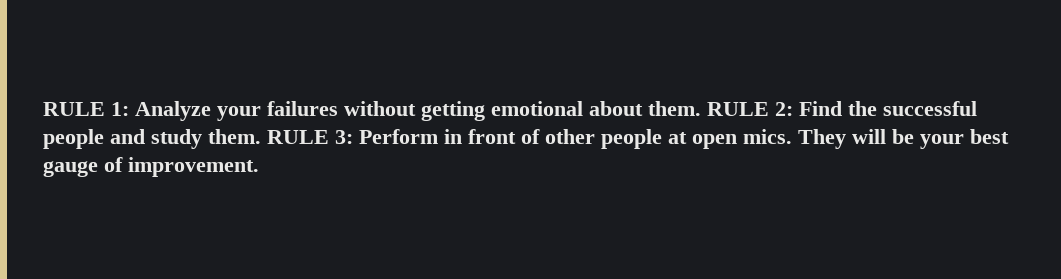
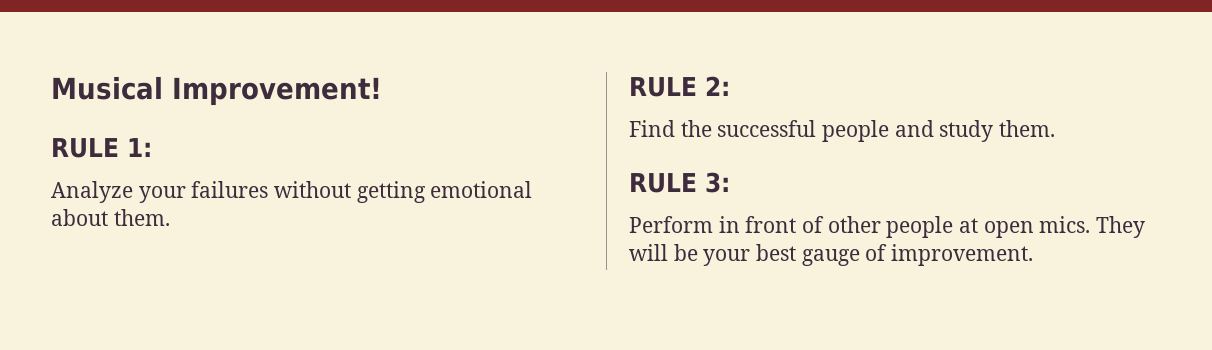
(43, 109) none -> [51,76,382,106] Musical Improvement! //
(129, 109) none -> (152, 147) //
(701, 108) none -> (170, 217) //
(793, 109) none -> (730, 86) //
(261, 136) none -> (1056, 128) //
(353, 137) none -> (730, 182) //

